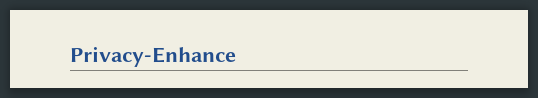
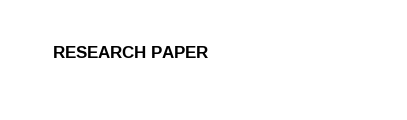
[70,46,236,67] Privacy-Enhance -> [53,46,208,58] RESEARCH PAPER

